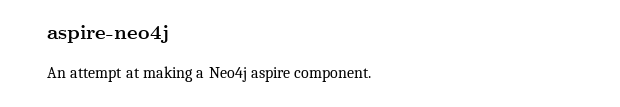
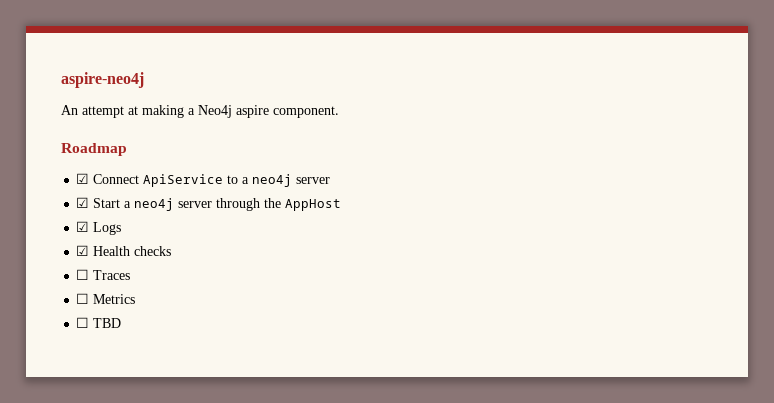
(372, 75) none -> [61,143,127,156] [76,173,331,187] [76,197,342,211] [76,221,122,235] [76,245,172,256] [76,269,131,280] [76,293,136,304] [76,317,122,328] // Roadmap // ☑ Connect ApiService to a neo4j server // ☑ Start a neo4j server through the AppHost // ☑ Logs // ☑ Health checks // ☐ Traces // ☐ Metrics // ☐ TBD

